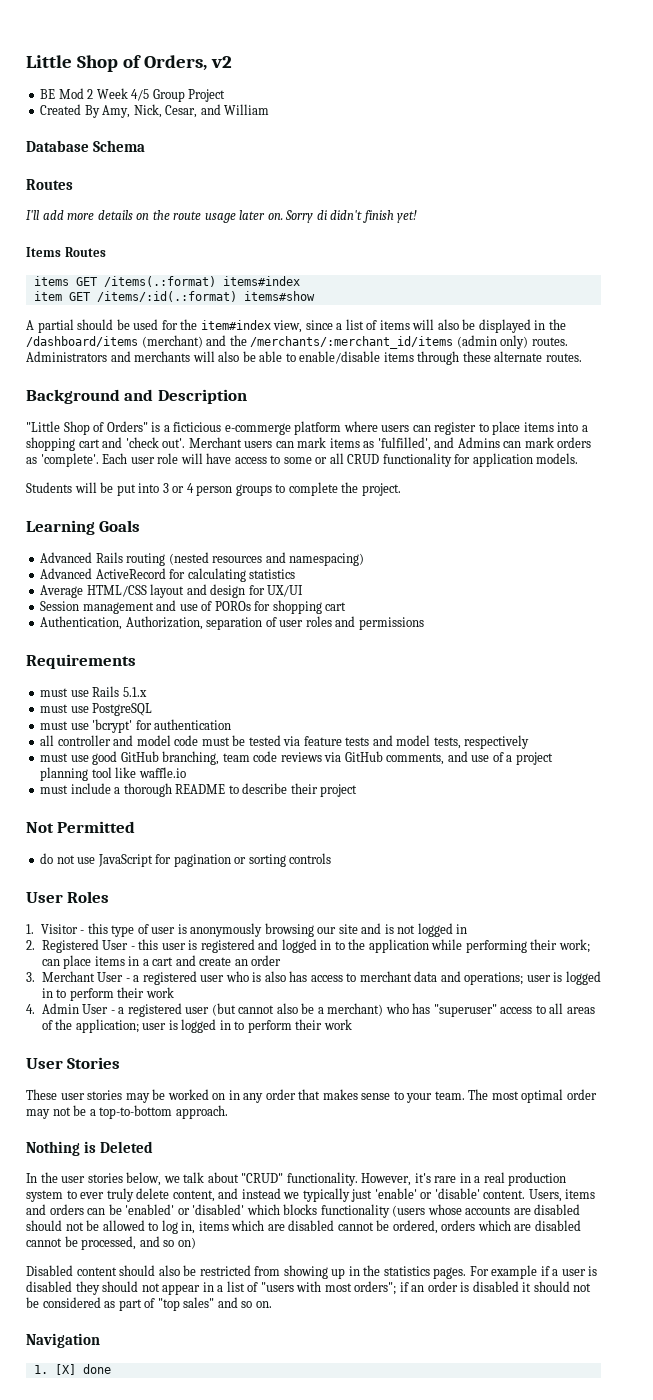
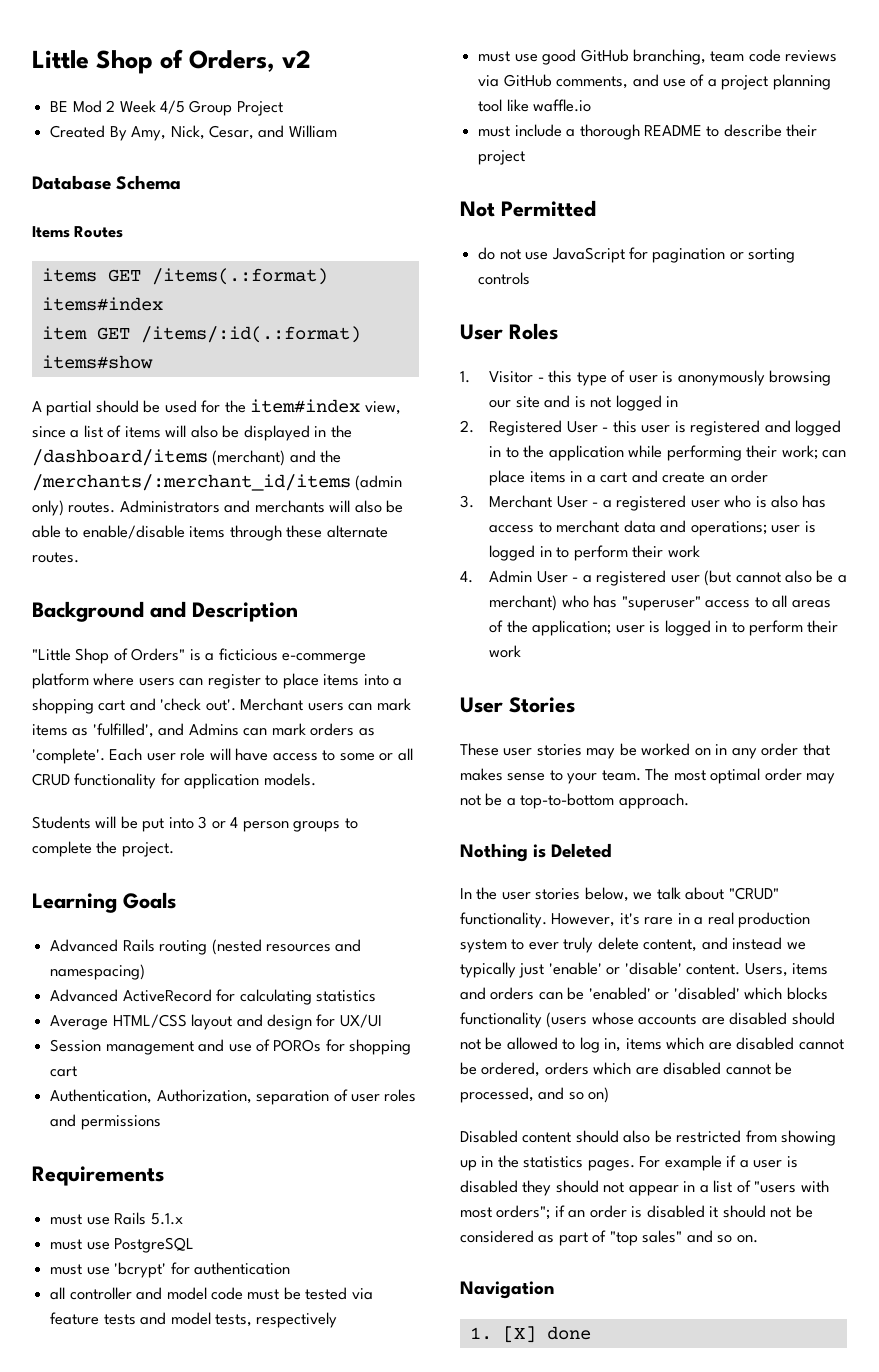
[26,179,73,190] [26,210,418,223] // Routes // I'll add more details on the route usage later on. Sorry di didn't finish yet! -> (182, 182) none

